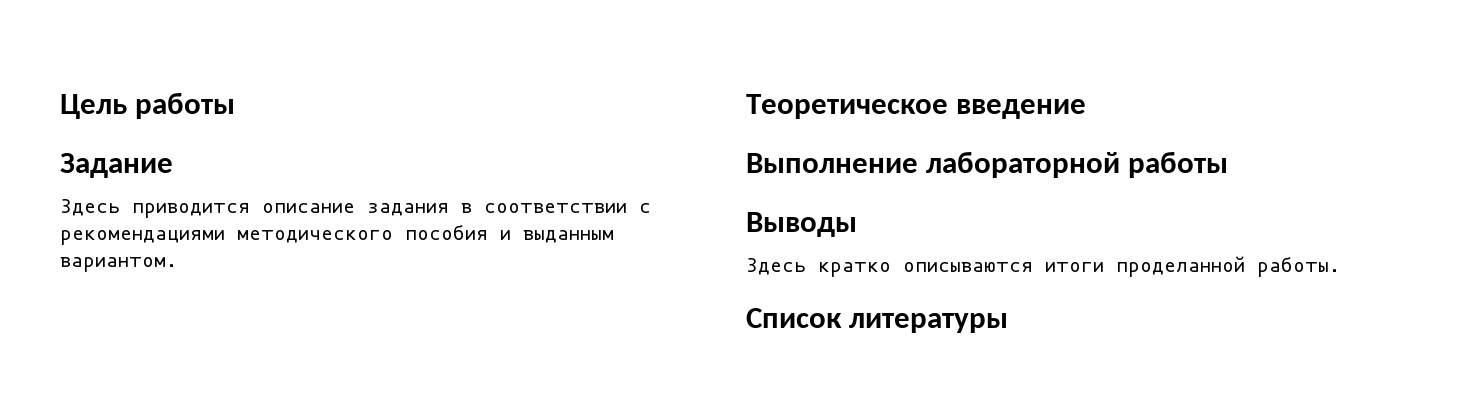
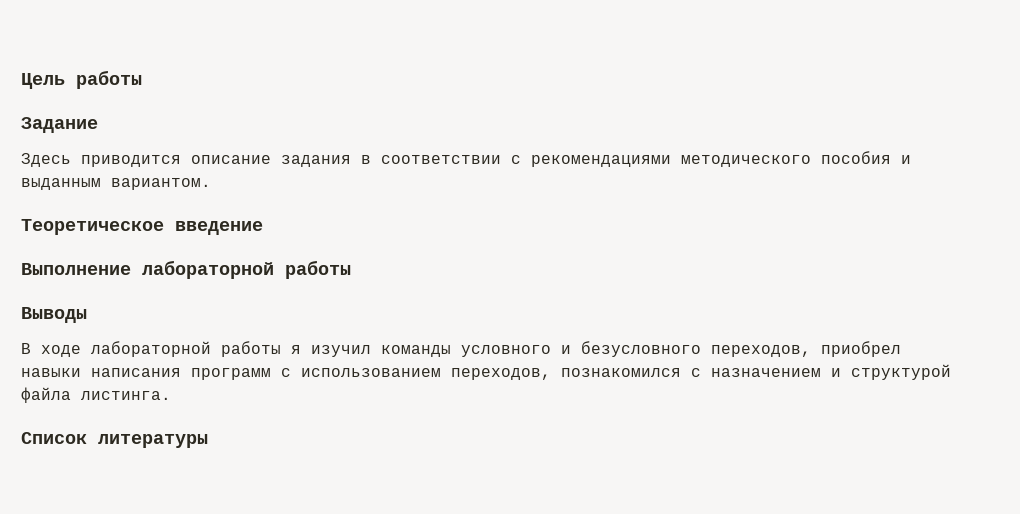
[746,256,1340,277] Здесь кратко описываются итоги проделанной работы. -> [21,341,901,357] [21,364,951,380] [21,387,171,403] В ходе лабораторной работы я изучил команды условного и безусловного переходов, приобрел навыки написания программ с использованием переходов, познакомился с назначением и структурой файла листинга.

